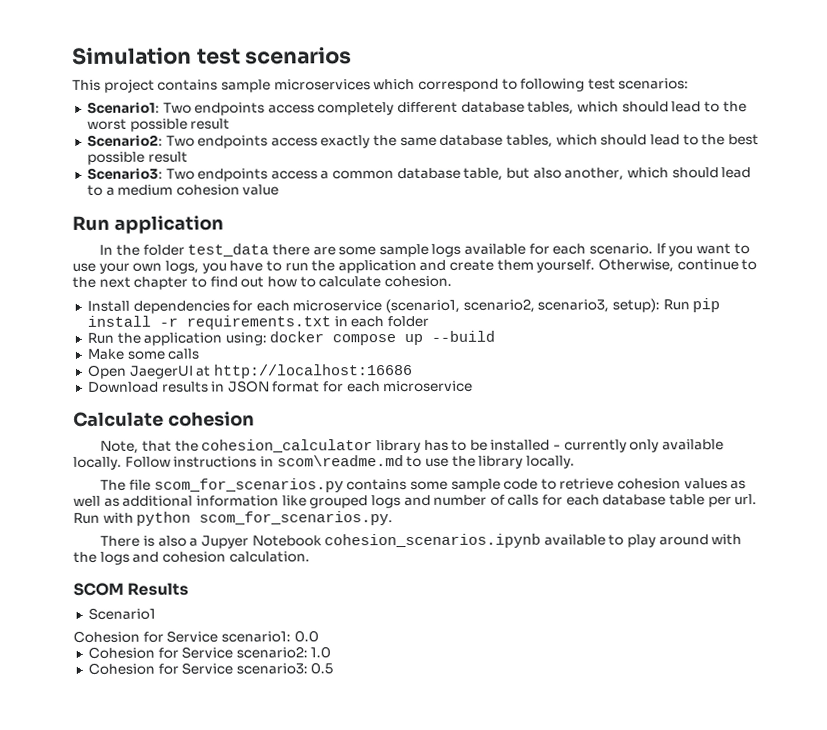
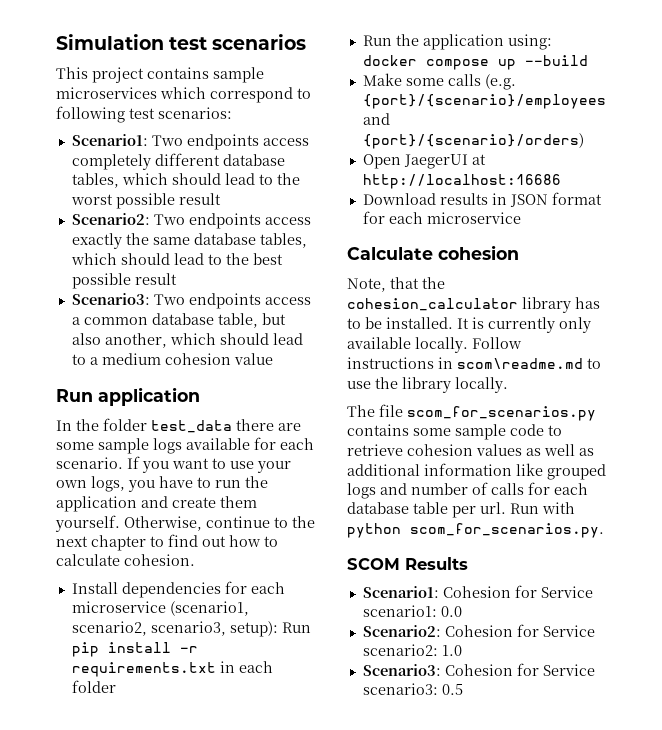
(200, 354) none -> [484,74,516,90] [362,94,606,109] [362,113,390,125] [362,133,584,149] (e.g. {port}/{scenario}/employees and {port}/{scenario}/orders)
[490,439,562,451] installed - -> [386,317,484,329] installed. It is
[100,533,743,549] [73,551,310,565] // There is also a Jupyer Notebook cohesion_scenarios.ipynb available to play around with the logs and cohesion calculation. -> (604, 530) none
[87,607,156,620] Scenario1 // -> [362,586,439,598] Scenario1:
(319, 636) none -> [362,625,441,637] Scenario2:
(332, 652) none -> [362,664,441,676] Scenario3:

